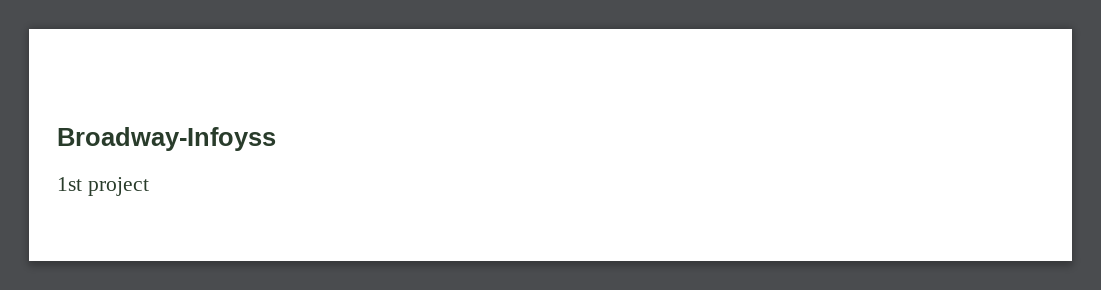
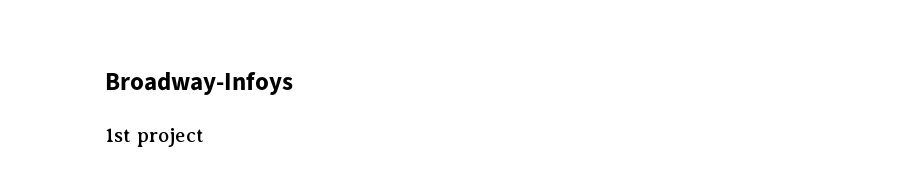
[57,127,276,151] Broadway-Infoyss -> [105,72,293,95] Broadway-Infoys

